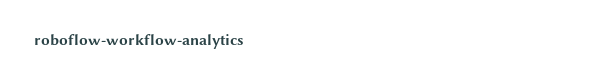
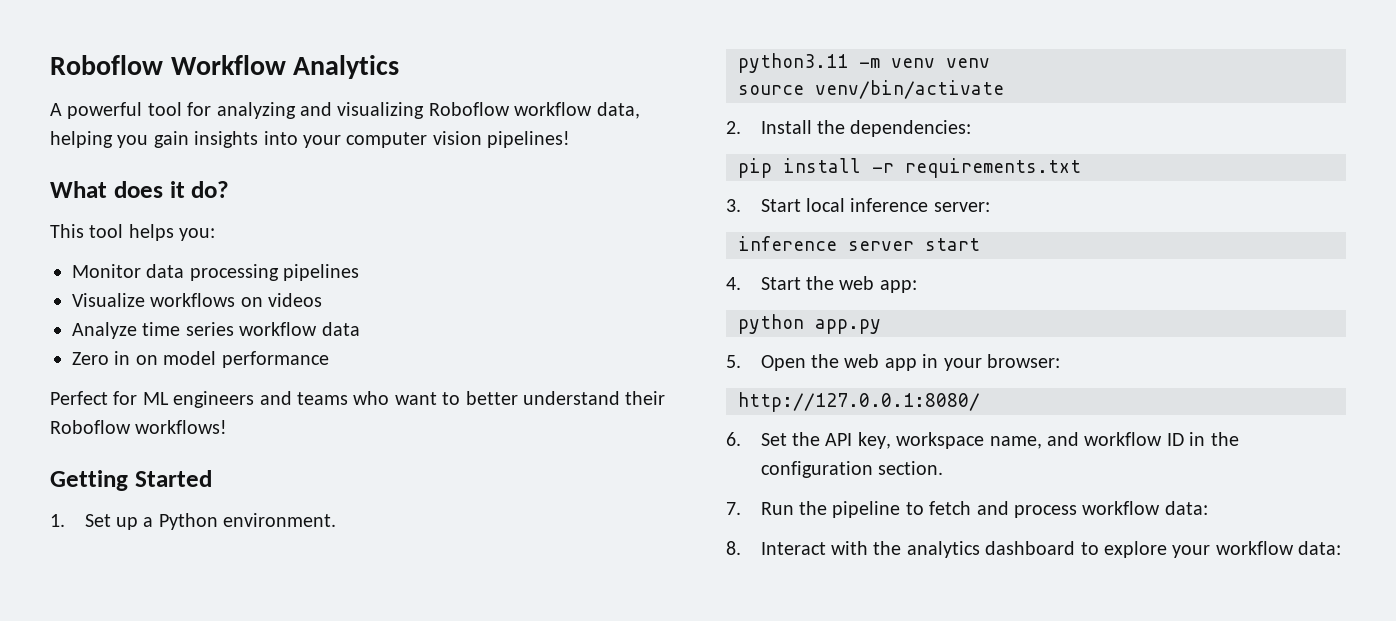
[34,34,244,49] roboflow-workflow-analytics -> [50,55,400,79] [50,102,640,119] [50,131,571,148] [50,181,230,198] [50,224,216,241] [72,264,360,281] [72,293,323,307] [72,322,360,339] [72,351,329,368] [50,391,666,408] [50,420,228,434] [50,470,212,491] [50,513,337,530] [738,53,990,73] [738,80,1004,99] [726,120,972,137] [738,158,1081,178] [726,198,990,212] [738,236,980,251] [726,276,917,293] [738,314,881,334] [726,354,1061,371] [738,392,980,412] [726,432,1239,449] [760,461,944,478] [726,501,1208,518] [726,541,1342,558] Roboflow Workflow Analytics // A powerful tool for analyzing and visualizing Roboflow workflow data, helping you gain insights into your computer vision pipelines! // What does it do? // This tool helps you: // Monitor data processing pipelines // Visualize workflows on videos // Analyze time series workflow data // Zero in on model performance // Perfect for ML engineers and teams who want to better understand their Roboflow workflows! // Getting Started // 1. Set up a Python environment. // python3.11 -m venv venv // source venv/bin/activate // 2. Install the dependencies: // pip install -r requirements.txt // 3. Start local inference server: // inference server start // 4. Start the web app: // python app.py // 5. Open the web app in your browser: // http://127.0.0.1:8080/ // 6. Set the API key, workspace name, and workflow ID in the configuration section. // 7. Run the pipeline to fetch and process workflow data: // 8. Interact with the analytics dashboard to explore your workflow data:

